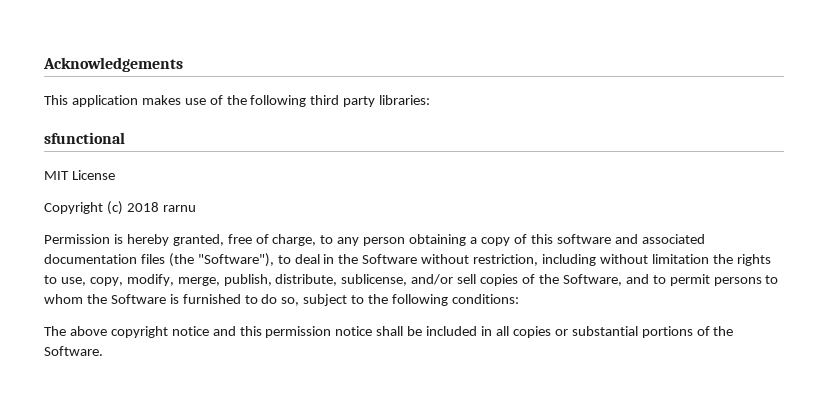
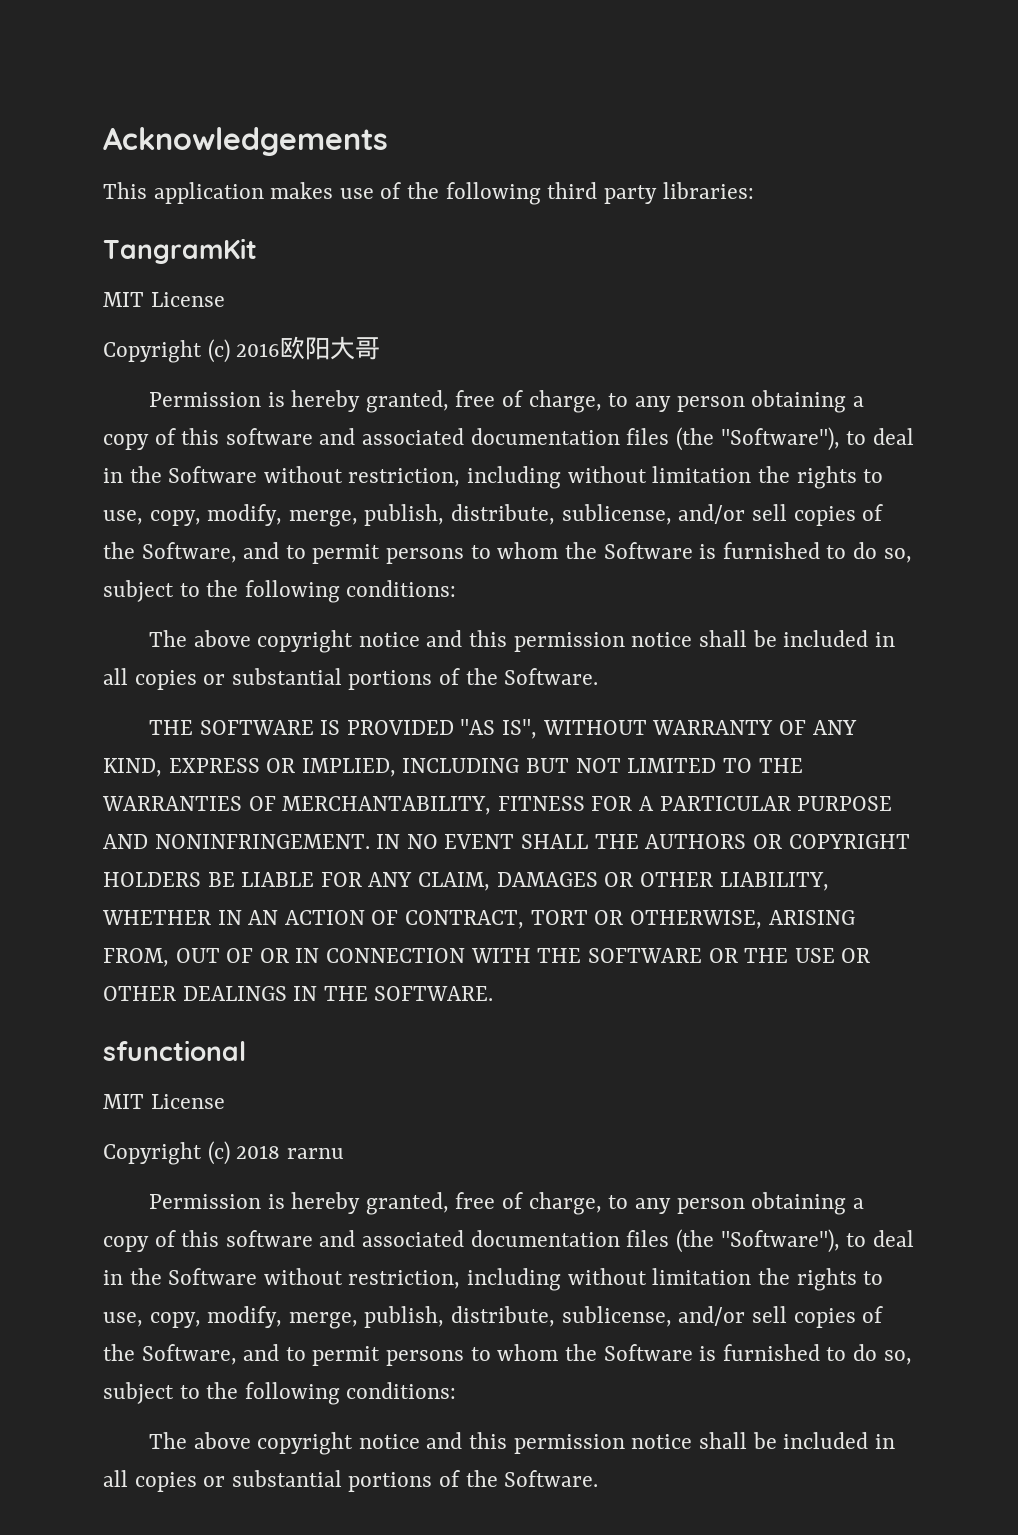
(431, 100) none -> [103,238,257,264] [103,292,225,307] [103,336,381,363] [149,390,864,413] [103,427,914,451] [103,466,884,489] [103,504,884,527] [103,542,912,564] [103,580,457,603] [149,630,895,653] [103,668,599,690] [149,719,857,739] [103,758,803,777] [102,796,893,815] [103,834,910,849] [103,872,829,891] [102,910,855,929] [103,948,871,967] [103,986,494,1001] // TangramKit // MIT License // Copyright (c) 2016欧阳大哥 // Permission is hereby granted, free of charge, to any person obtaining a copy of this software and associated documentation files (the "Software"), to deal in the Software without restriction, including without limitation the rights to use, copy, modify, merge, publish, distribute, sublicense, and/or sell copies of the Software, and to permit persons to whom the Software is furnished to do so, subject to the following conditions: // The above copyright notice and this permission notice shall be included in all copies or substantial portions of the Software. // THE SOFTWARE IS PROVIDED "AS IS", WITHOUT WARRANTY OF ANY KIND, EXPRESS OR IMPLIED, INCLUDING BUT NOT LIMITED TO THE WARRANTIES OF MERCHANTABILITY, FITNESS FOR A PARTICULAR PURPOSE AND NONINFRINGEMENT. IN NO EVENT SHALL THE AUTHORS OR COPYRIGHT HOLDERS BE LIABLE FOR ANY CLAIM, DAMAGES OR OTHER LIABILITY, WHETHER IN AN ACTION OF CONTRACT, TORT OR OTHERWISE, ARISING FROM, OUT OF OR IN CONNECTION WITH THE SOFTWARE OR THE USE OR OTHER DEALINGS IN THE SOFTWARE.

